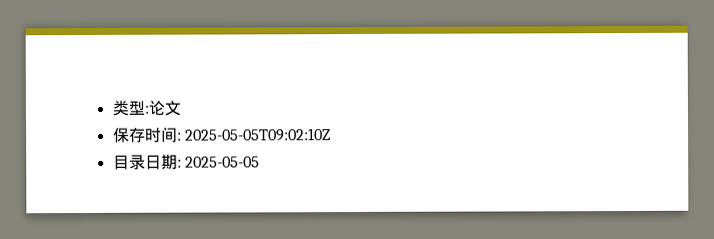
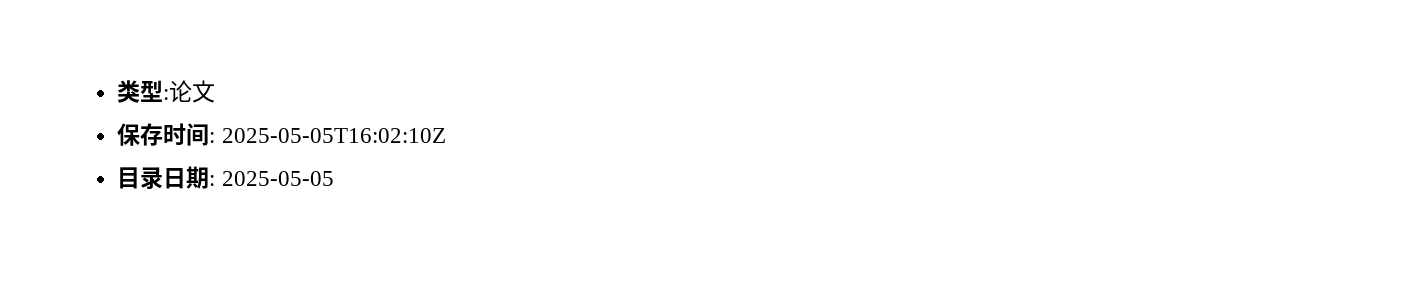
[184,128,331,142] 2025-05-05T09:02:10Z -> [221,128,446,143] 2025-05-05T16:02:10Z

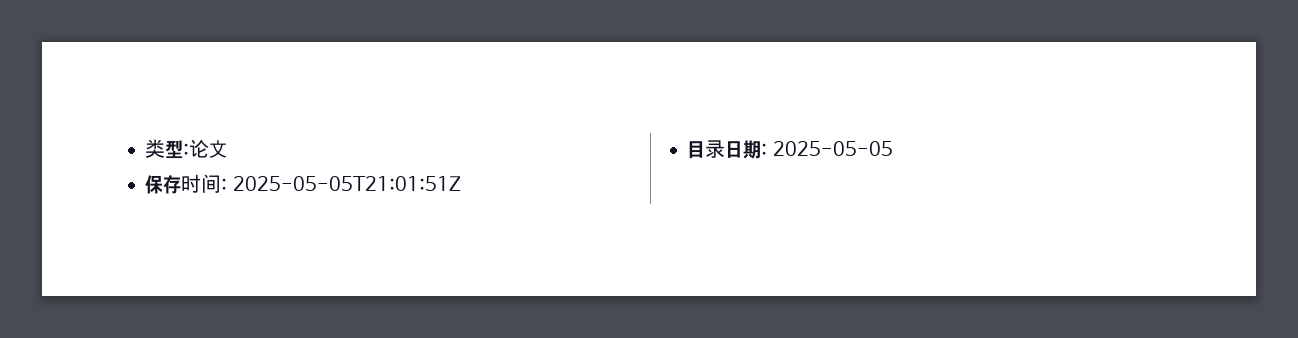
[221,128,446,143] 2025-05-05T16:02:10Z -> [232,176,461,191] 2025-05-05T21:01:51Z

